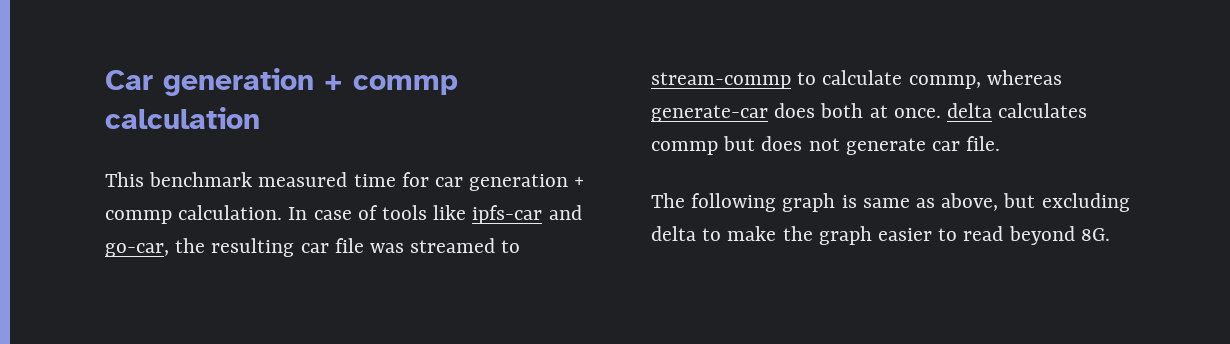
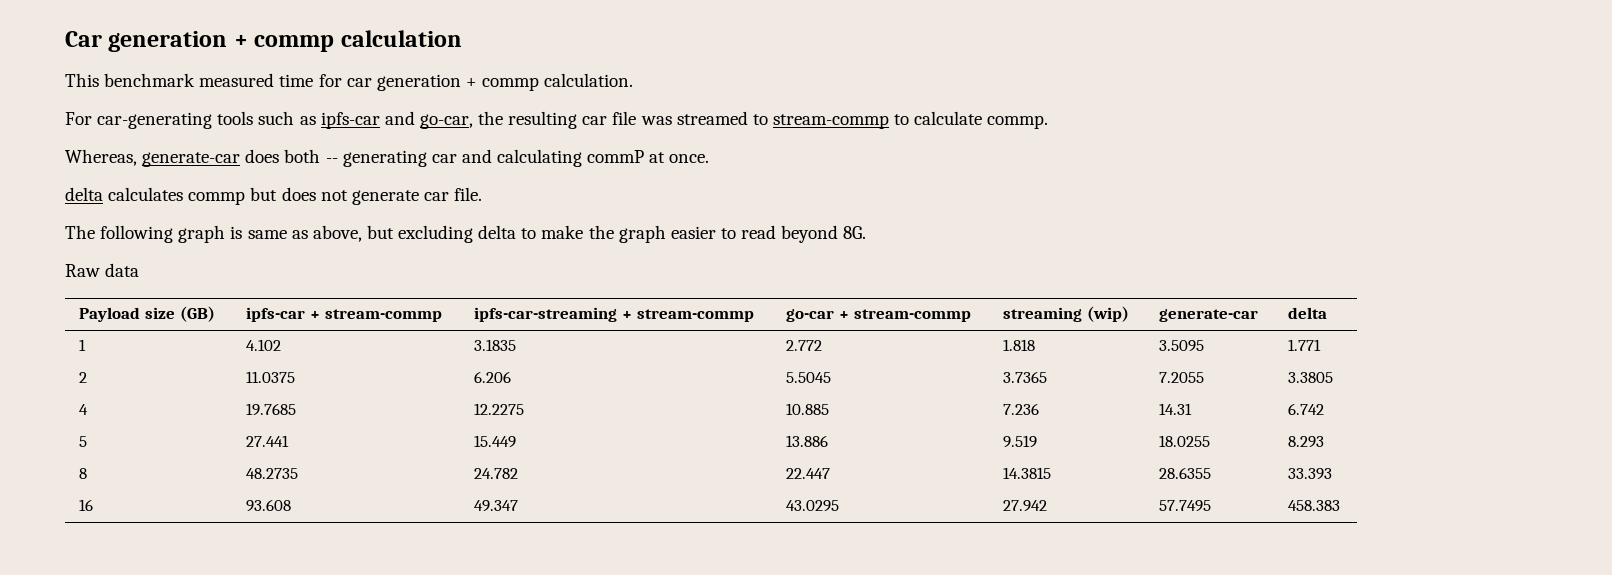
[288,205,467,220] In case of tools like -> [65,111,316,129] // For car-generating tools such as
[908,70,1062,89] commp, whereas -> [987,115,1049,129] [65,149,137,166] commp. // Whereas,
(864, 110) none -> [325,149,645,167] -- generating car and calculating commP
(941, 113) none -> (710, 158) //
(1110, 234) none -> [65,263,140,277] [79,306,215,322] [246,307,442,322] [474,307,754,322] [786,309,971,322] [1003,306,1130,322] [1159,309,1259,322] [1288,307,1328,319] [79,339,87,351] [246,339,282,351] [474,339,517,351] [786,340,823,351] [1003,339,1036,351] [1159,340,1205,352] [1288,339,1322,351] [79,372,88,383] [246,371,296,383] [474,371,512,383] [786,372,832,383] [1003,371,1048,383] [1159,372,1205,383] [1288,372,1334,383] [79,404,89,415] [246,403,297,416] [474,403,525,415] [786,403,830,415] [1003,403,1040,415] [1159,403,1193,415] [1288,403,1325,415] [79,436,88,447] [246,435,290,447] [474,435,517,448] [786,435,829,447] [1003,435,1038,448] [1159,435,1211,447] [1288,436,1325,448] [79,468,88,479] [246,468,299,479] [474,468,519,479] [786,468,831,479] [1003,467,1052,479] [1159,467,1212,479] [1288,468,1333,480] [79,499,94,511] [246,499,292,512] [474,500,519,512] [786,500,840,512] [1003,500,1048,512] [1159,500,1212,512] [1288,500,1341,511] // Raw data // Payload size (GB) | ipfs-car + stream-commp | ipfs-car-streaming + stream-commp | go-car + stream-commp | streaming (wip) | generate-car | delta // 1 | 4.102 | 3.1835 | 2.772 | 1.818 | 3.5095 | 1.771 // 2 | 11.0375 | 6.206 | 5.5045 | 3.7365 | 7.2055 | 3.3805 // 4 | 19.7685 | 12.2275 | 10.885 | 7.236 | 14.31 | 6.742 // 5 | 27.441 | 15.449 | 13.886 | 9.519 | 18.0255 | 8.293 // 8 | 48.2735 | 24.782 | 22.447 | 14.3815 | 28.6355 | 33.393 // 16 | 93.608 | 49.347 | 43.0295 | 27.942 | 57.7495 | 458.383

